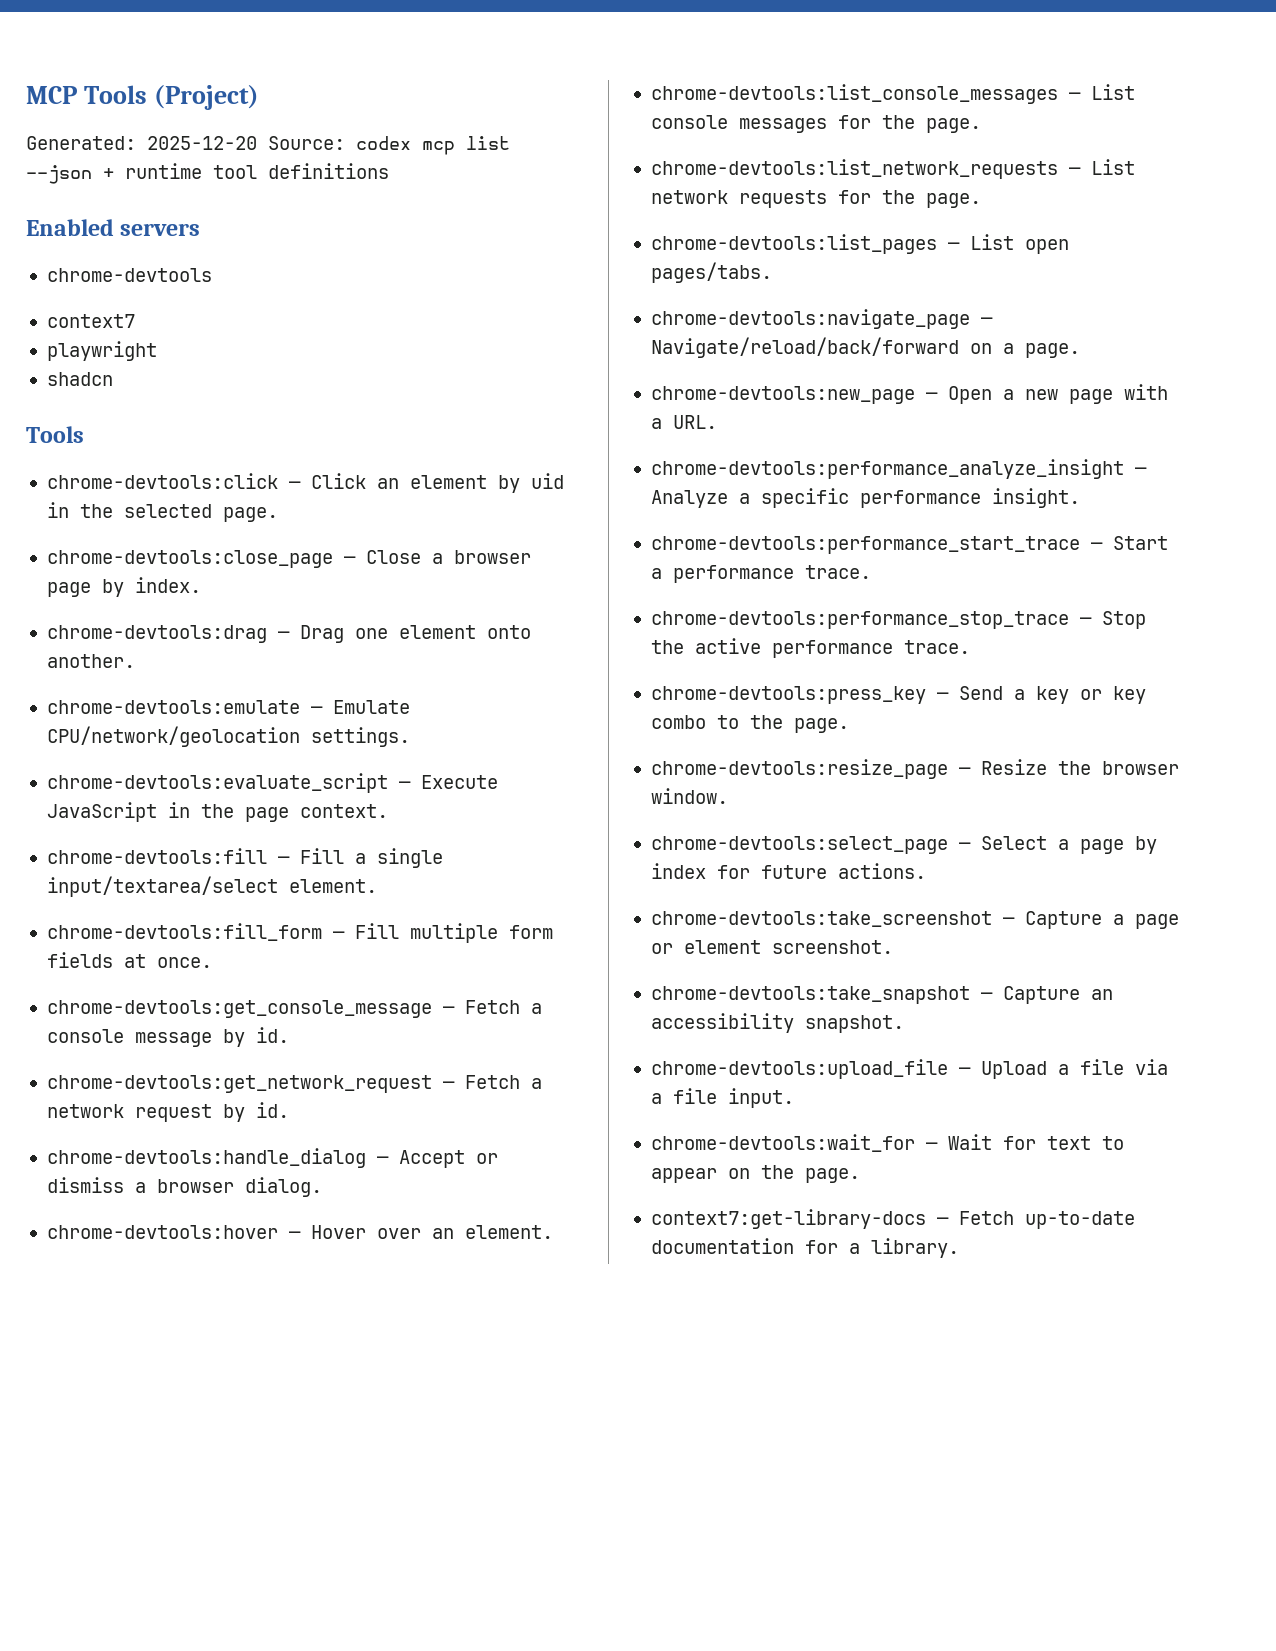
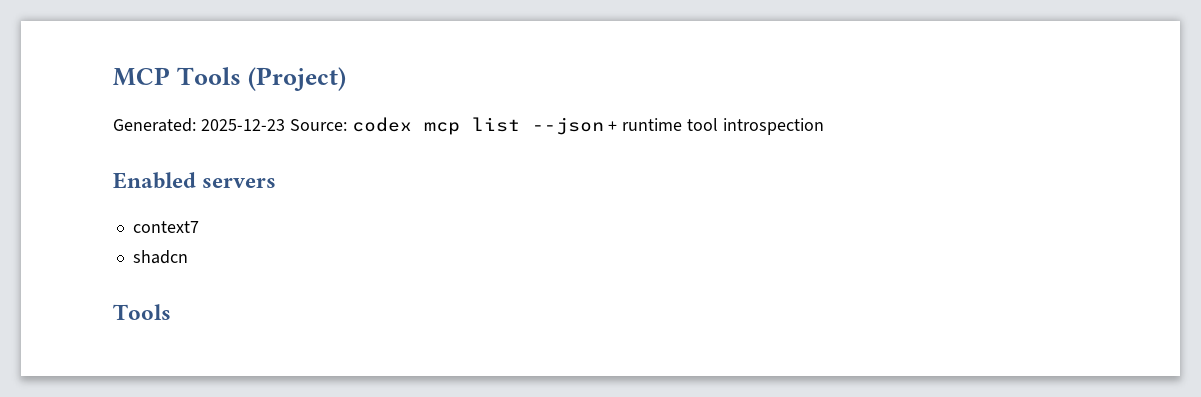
[147,136,257,150] 2025-12-20 -> [200,119,285,131] 2025-12-23
[268,163,389,179] definitions -> [723,118,825,135] introspection
[46,268,212,282] // chrome-devtools -> (277, 183) none
[46,341,157,361] // playwright -> (199, 227) none
[46,473,564,493] [46,502,278,522] [46,550,531,568] [46,577,201,597] [46,625,531,643] [46,654,135,668] [46,700,410,714] [46,726,410,747] [46,773,498,793] [46,802,388,822] [46,848,443,868] [46,876,377,897] [46,923,553,943] [46,952,212,968] [46,1000,542,1018] [46,1027,289,1047] [46,1075,542,1093] [46,1102,289,1122] [46,1148,498,1168] [46,1177,322,1197] [46,1225,553,1239] [650,84,1135,104] [650,115,981,133] [650,159,1135,179] [650,190,981,208] [650,234,1069,254] [650,262,772,283] [650,309,993,329] [650,337,1080,358] [650,384,1168,404] [650,415,717,429] [650,459,1147,479] [650,488,1080,508] [650,536,1168,554] [650,565,871,583] [650,611,1146,629] [650,638,970,658] [650,686,1146,704] [650,715,849,733] [650,759,1179,779] [650,788,728,804] [650,836,1157,854] [650,863,926,879] [650,911,1179,929] [650,940,893,954] [650,986,1113,1004] [650,1013,904,1033] [650,1059,1168,1079] [650,1088,794,1108] [650,1134,1124,1152] [650,1165,860,1183] [650,1209,1135,1229] [650,1238,959,1258] // chrome-devtools:click — Click an element by uid in the selected page. // chrome-devtools:close_page — Close a browser page by index. // chrome-devtools:drag — Drag one element onto another. // chrome-devtools:emulate — Emulate CPU/network/geolocation settings. // chrome-devtools:evaluate_script — Execute JavaScript in the page context. // chrome-devtools:fill — Fill a single input/textarea/select element. // chrome-devtools:fill_form — Fill multiple form fields at once. // chrome-devtools:get_console_message — Fetch a console message by id. // chrome-devtools:get_network_request — Fetch a network request by id. // chrome-devtools:handle_dialog — Accept or dismiss a browser dialog. // chrome-devtools:hover — Hover over an element. // chrome-devtools:list_console_messages — List console messages for the page. // chrome-devtools:list_network_requests — List network requests for the page. // chrome-devtools:list_pages — List open pages/tabs. // chrome-devtools:navigate_page — Navigate/reload/back/forward on a page. // chrome-devtools:new_page — Open a new page with a URL. // chrome-devtools:performance_analyze_insight — Analyze a specific performance insight. // chrome-devtools:performance_start_trace — Start a performance trace. // chrome-devtools:performance_stop_trace — Stop the active performance trace. // chrome-devtools:press_key — Send a key or key combo to the page. // chrome-devtools:resize_page — Resize the browser window. // chrome-devtools:select_page — Select a page by index for future actions. // chrome-devtools:take_screenshot — Capture a page or element screenshot. // chrome-devtools:take_snapshot — Capture an accessibility snapshot. // chrome-devtools:upload_file — Upload a file via a file input. // chrome-devtools:wait_for — Wait for text to appear on the page. // context7:get-library-docs — Fetch up-to-date documentation for a library. -> (171, 312) none

